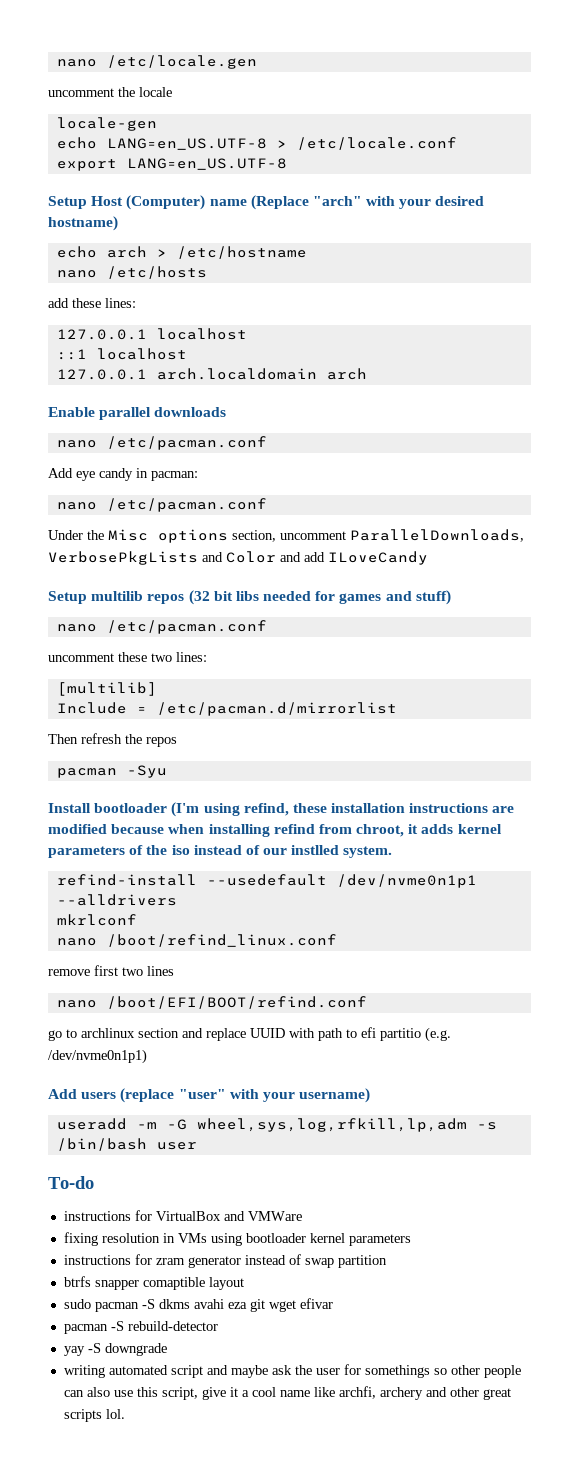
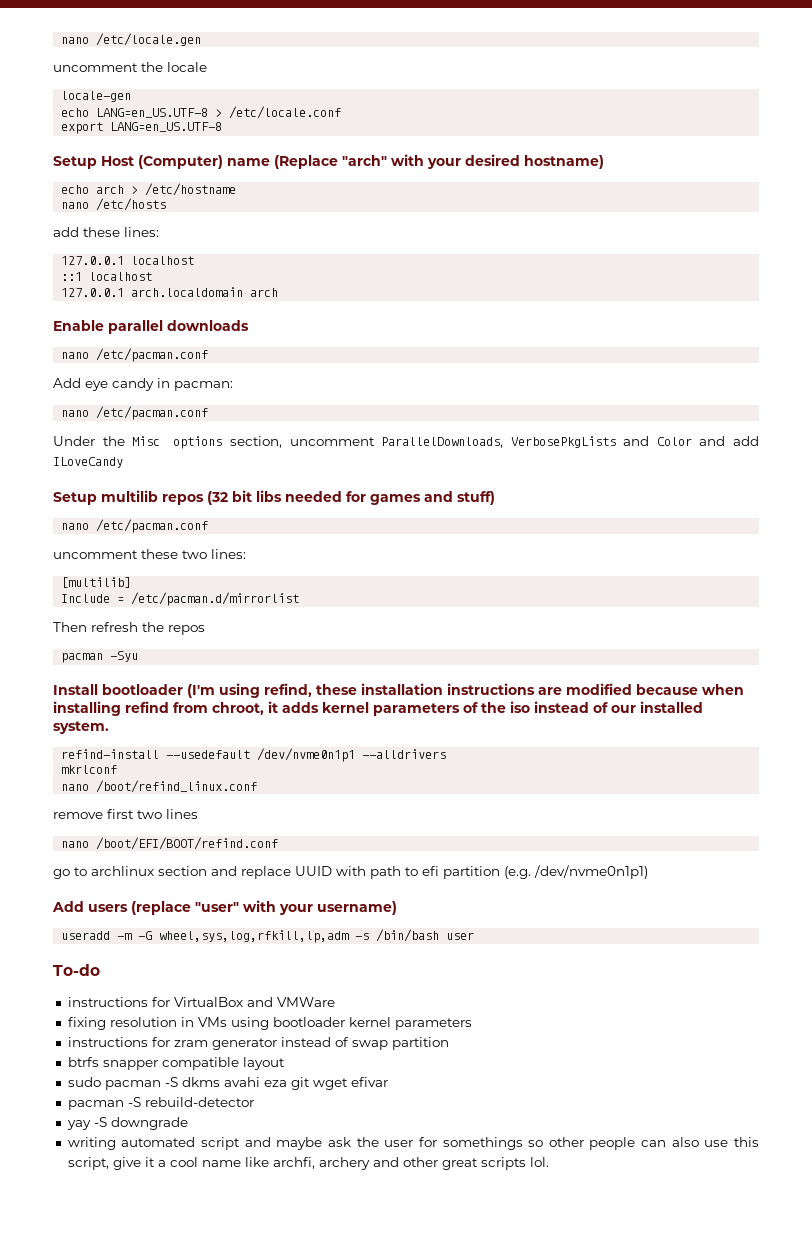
[291,845,340,855] instlled -> [640,701,703,713] installed
[380,1028,421,1041] partitio -> [443,866,500,879] partition
[142,1277,205,1290] comaptible -> [161,1057,239,1070] compatible

